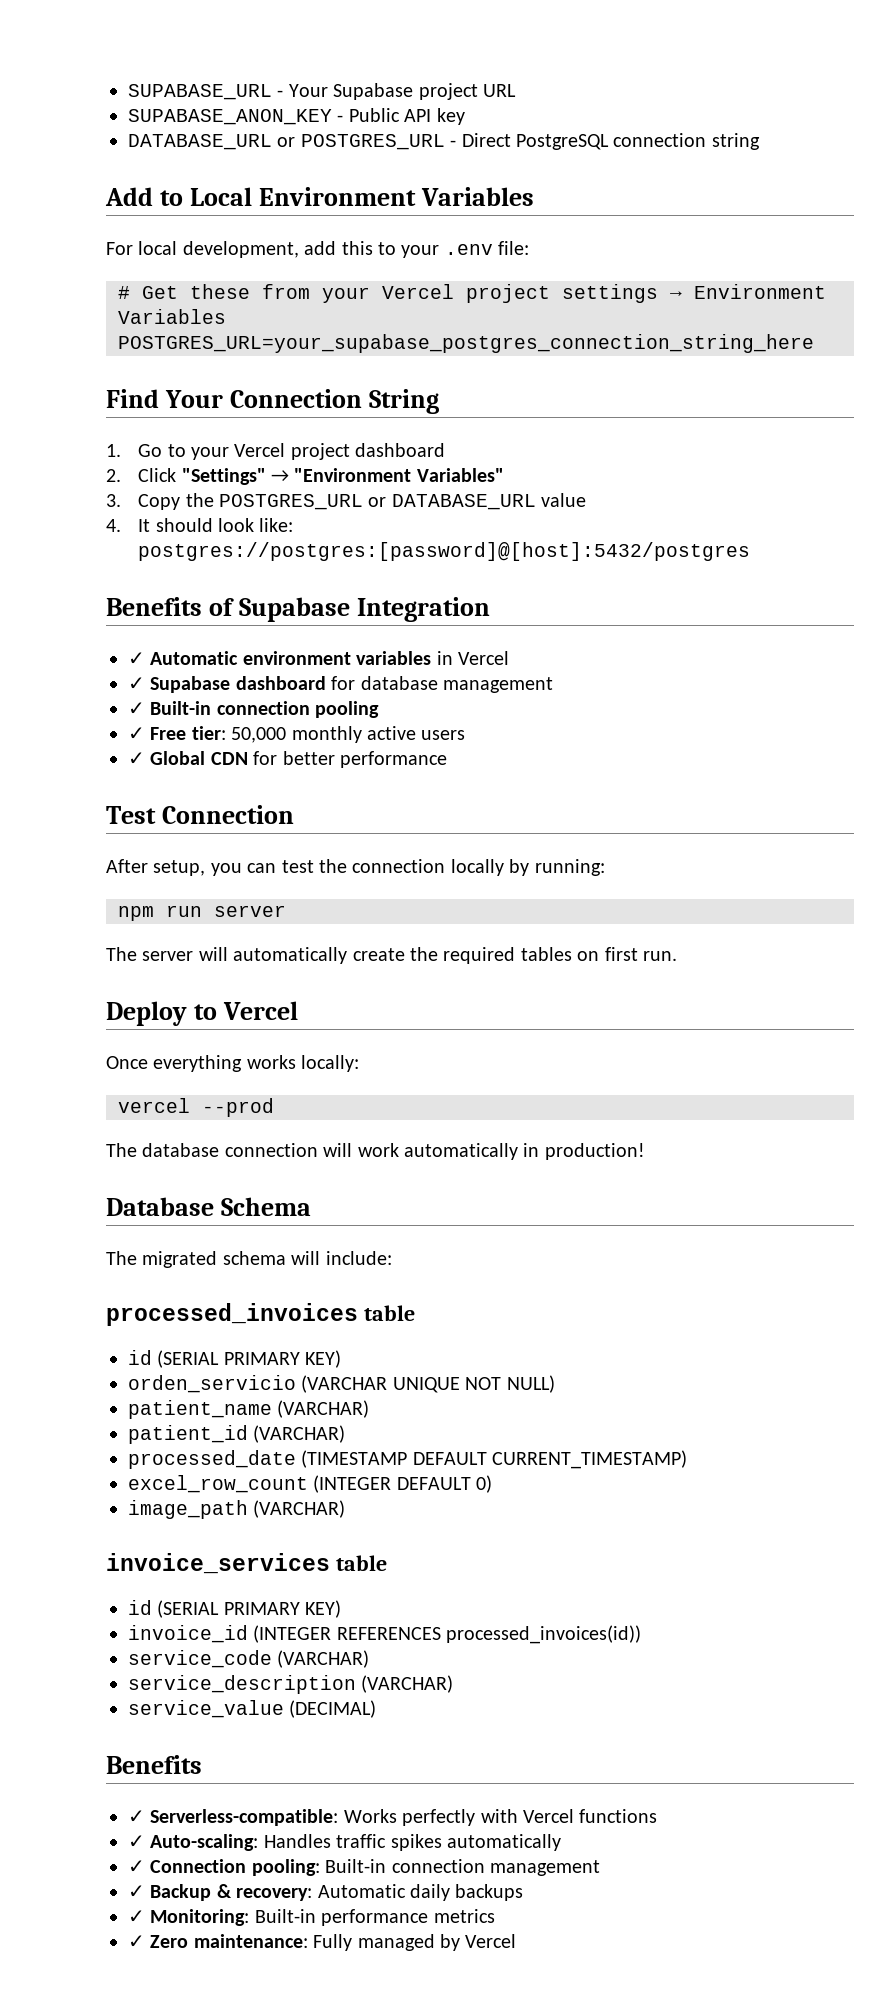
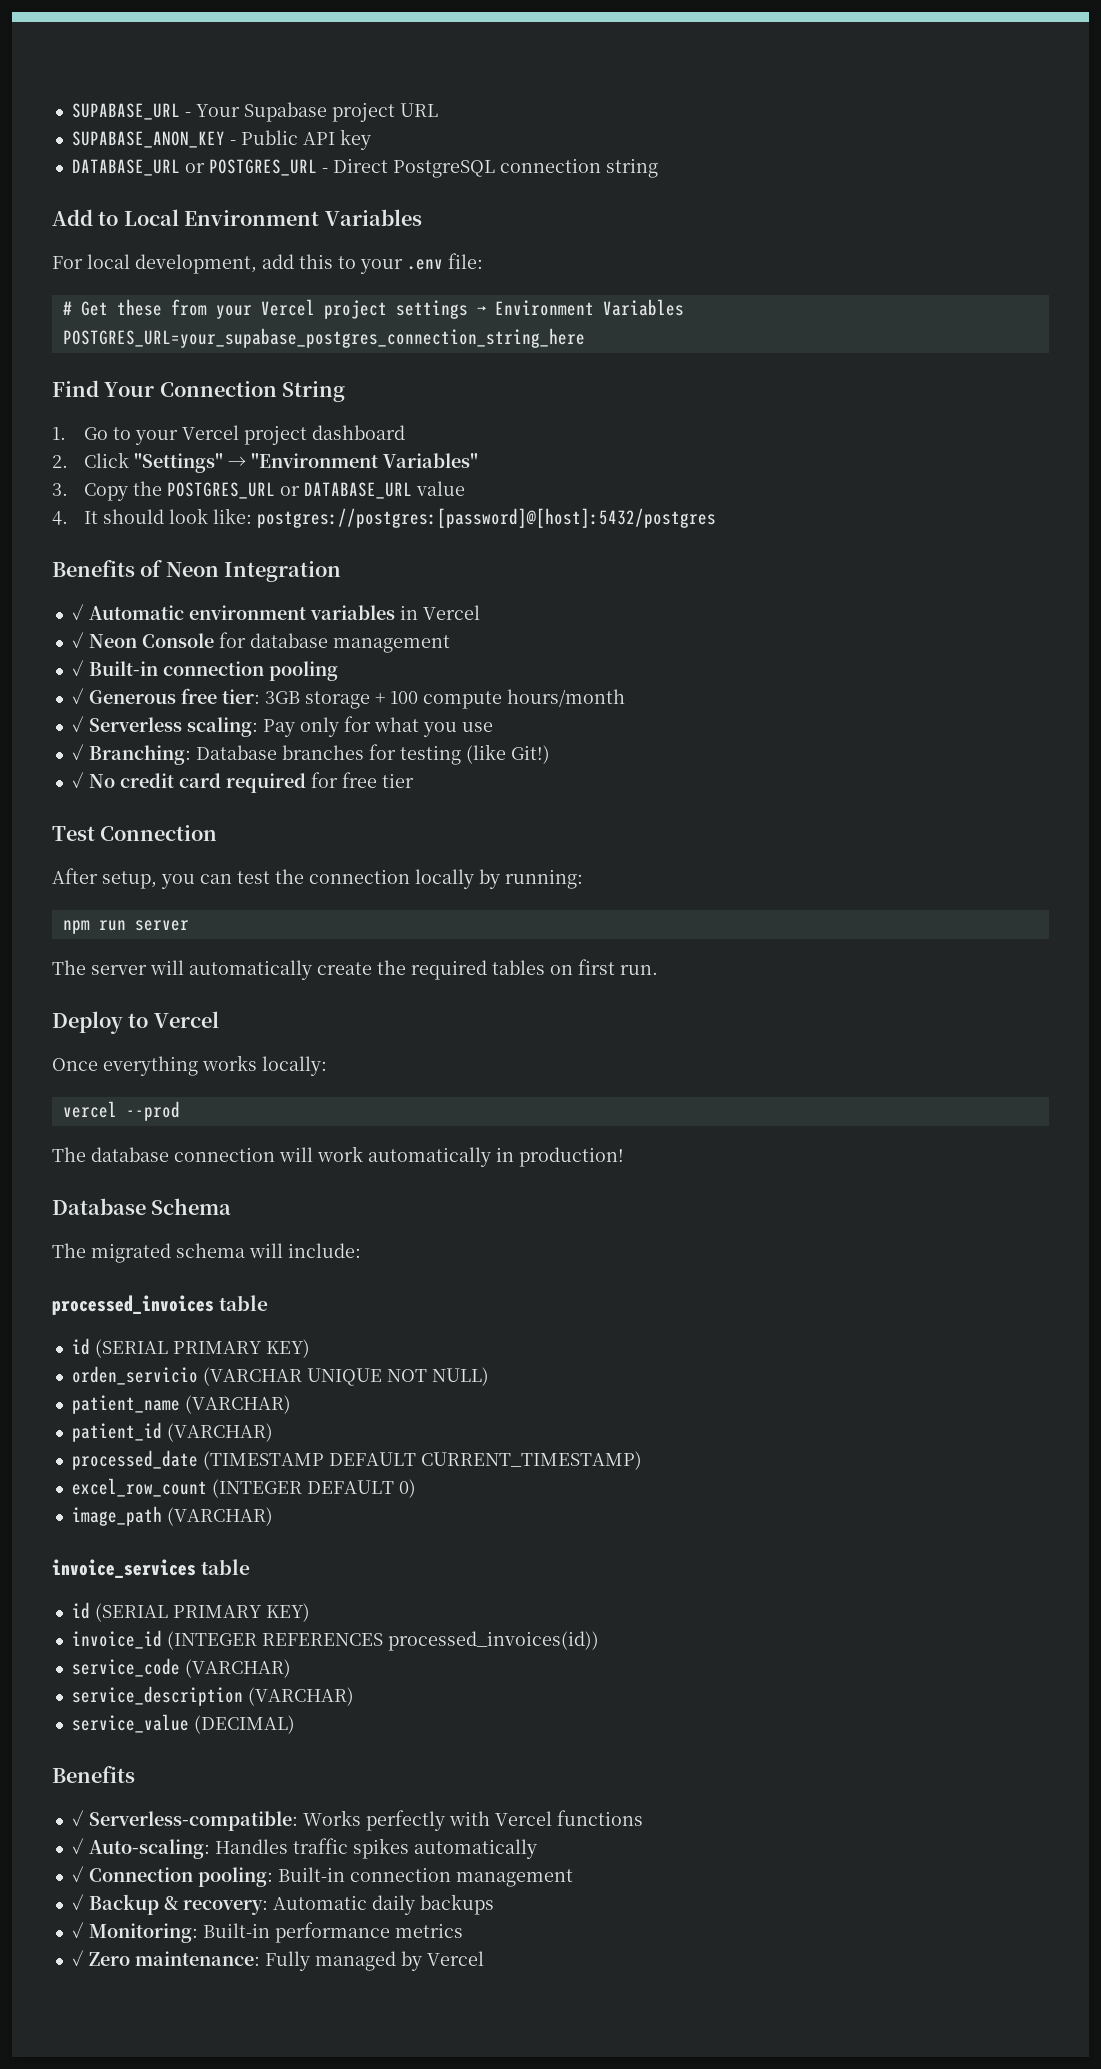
[238,597,350,622] Supabase -> [165,562,219,577] Neon
[150,676,326,693] Supabase dashboard -> [88,633,214,648] Neon Console
[150,726,466,743] [128,751,447,768] Free tier: 50,000 monthly active users // ✓ Global CDN for better performance -> [88,688,625,709] [71,716,493,737] [71,744,550,765] [71,772,414,793] Generous free tier: 3GB storage + 100 compute hours/month // ✓ Serverless scaling: Pay only for what you use // ✓ Branching: Database branches for testing (like Git!) // ✓ No credit card required for free tier

